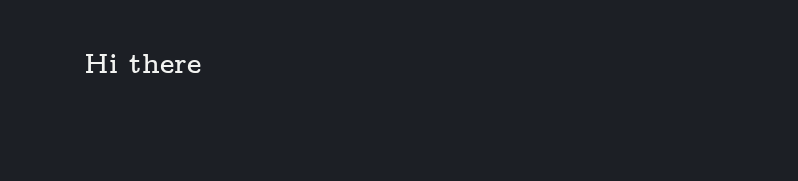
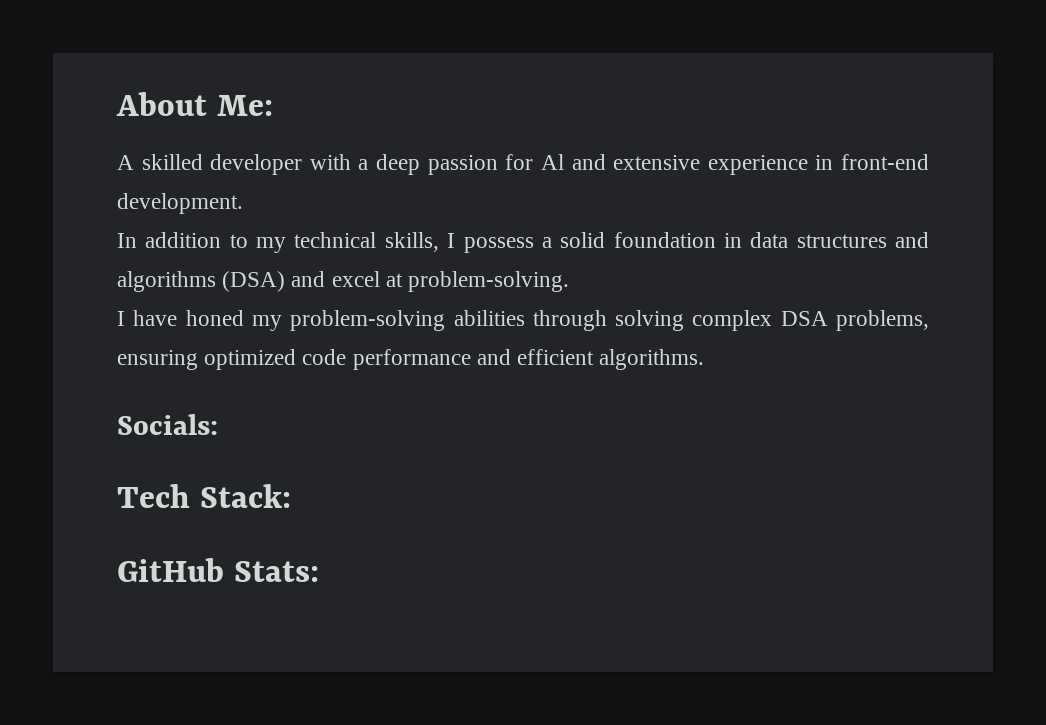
[84,54,201,73] Hi there -> [116,92,273,116] [117,154,930,175] [117,193,243,214] [117,232,929,253] [117,271,570,292] [117,310,929,331] [117,349,705,370] [117,414,218,435] [117,484,291,508] [117,558,319,582] About Me: // A skilled developer with a deep passion for Al and extensive experience in front-end development. // In addition to my technical skills, I possess a solid foundation in data structures and algorithms (DSA) and excel at problem-solving. // I have honed my problem-solving abilities through solving complex DSA problems, ensuring optimized code performance and efficient algorithms. // Socials: // Tech Stack: // GitHub Stats:

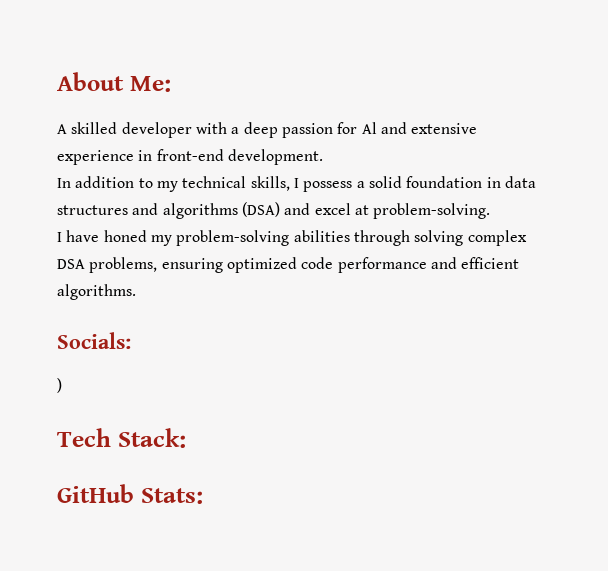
(218, 424) none -> [57,378,62,393] // )

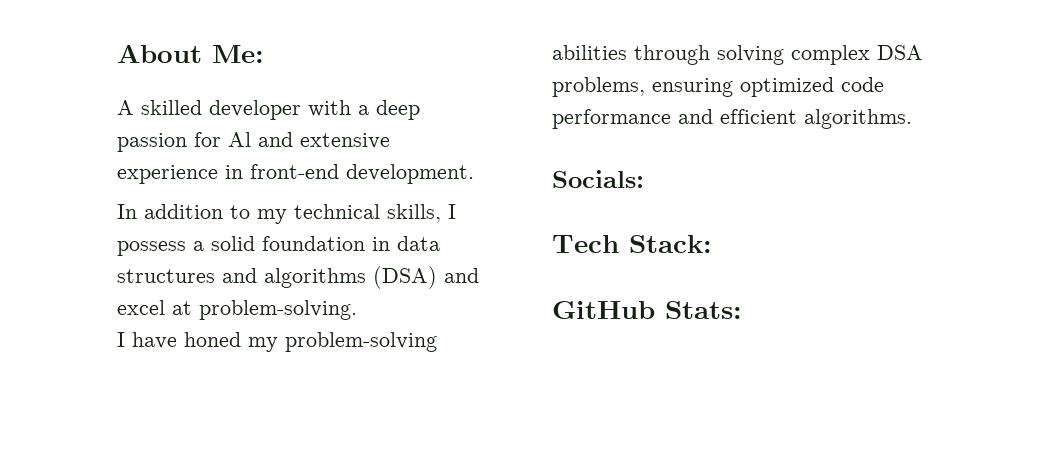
[57,378,62,393] // ) -> (644, 179) none

